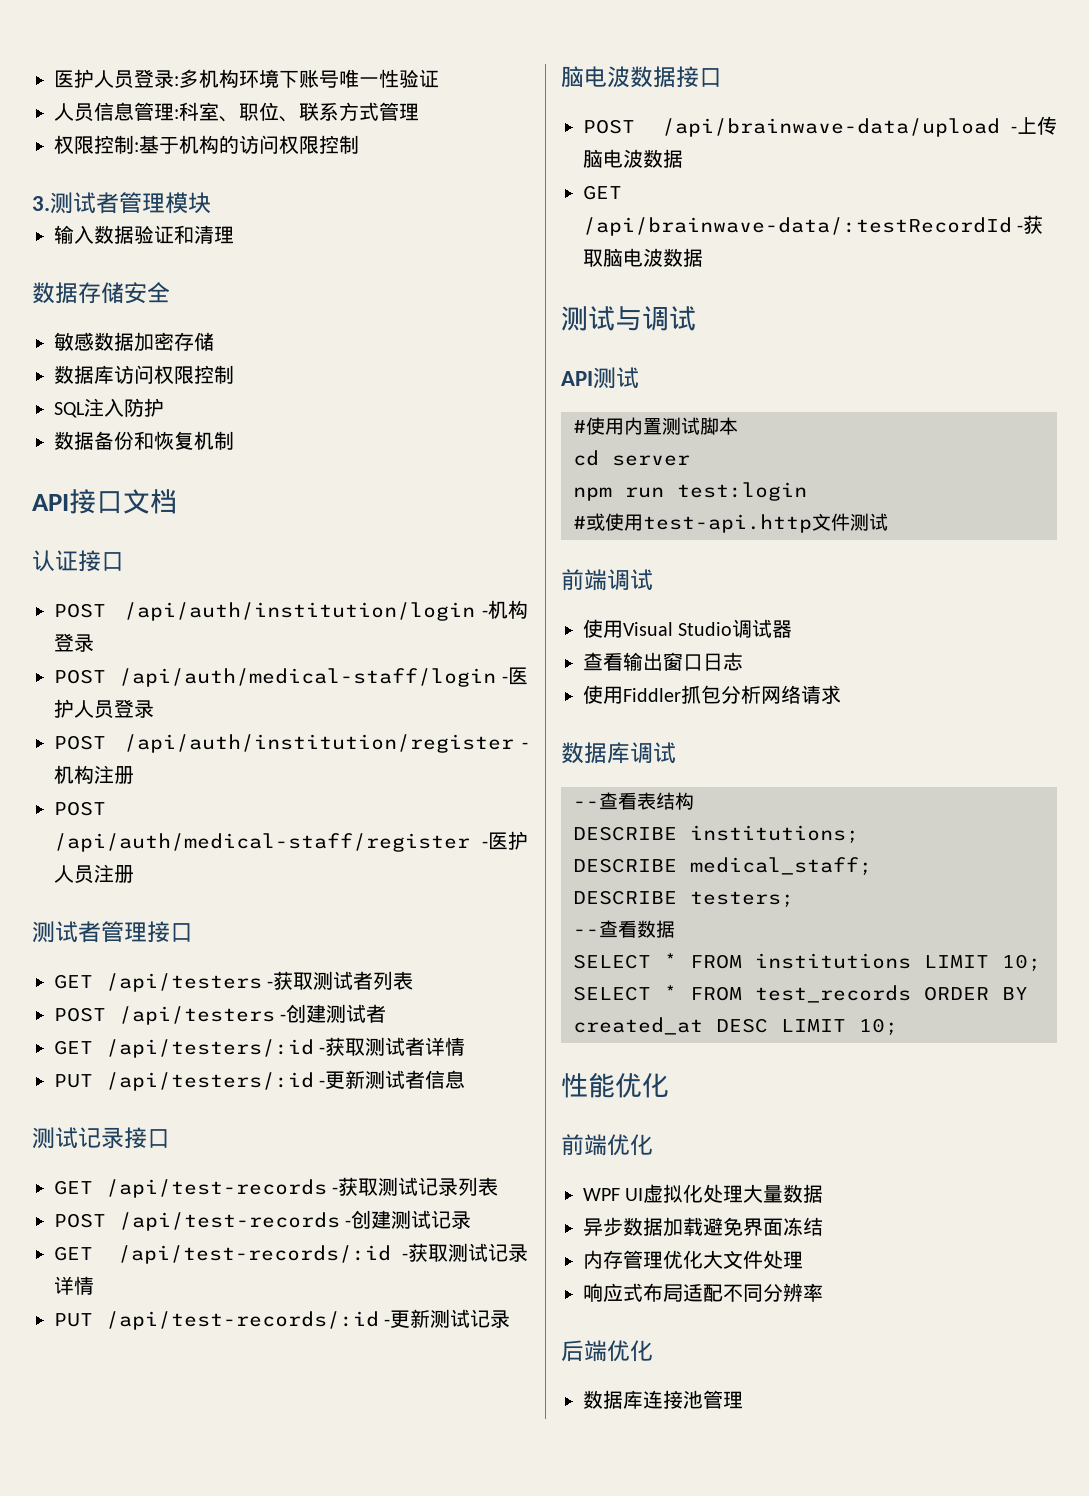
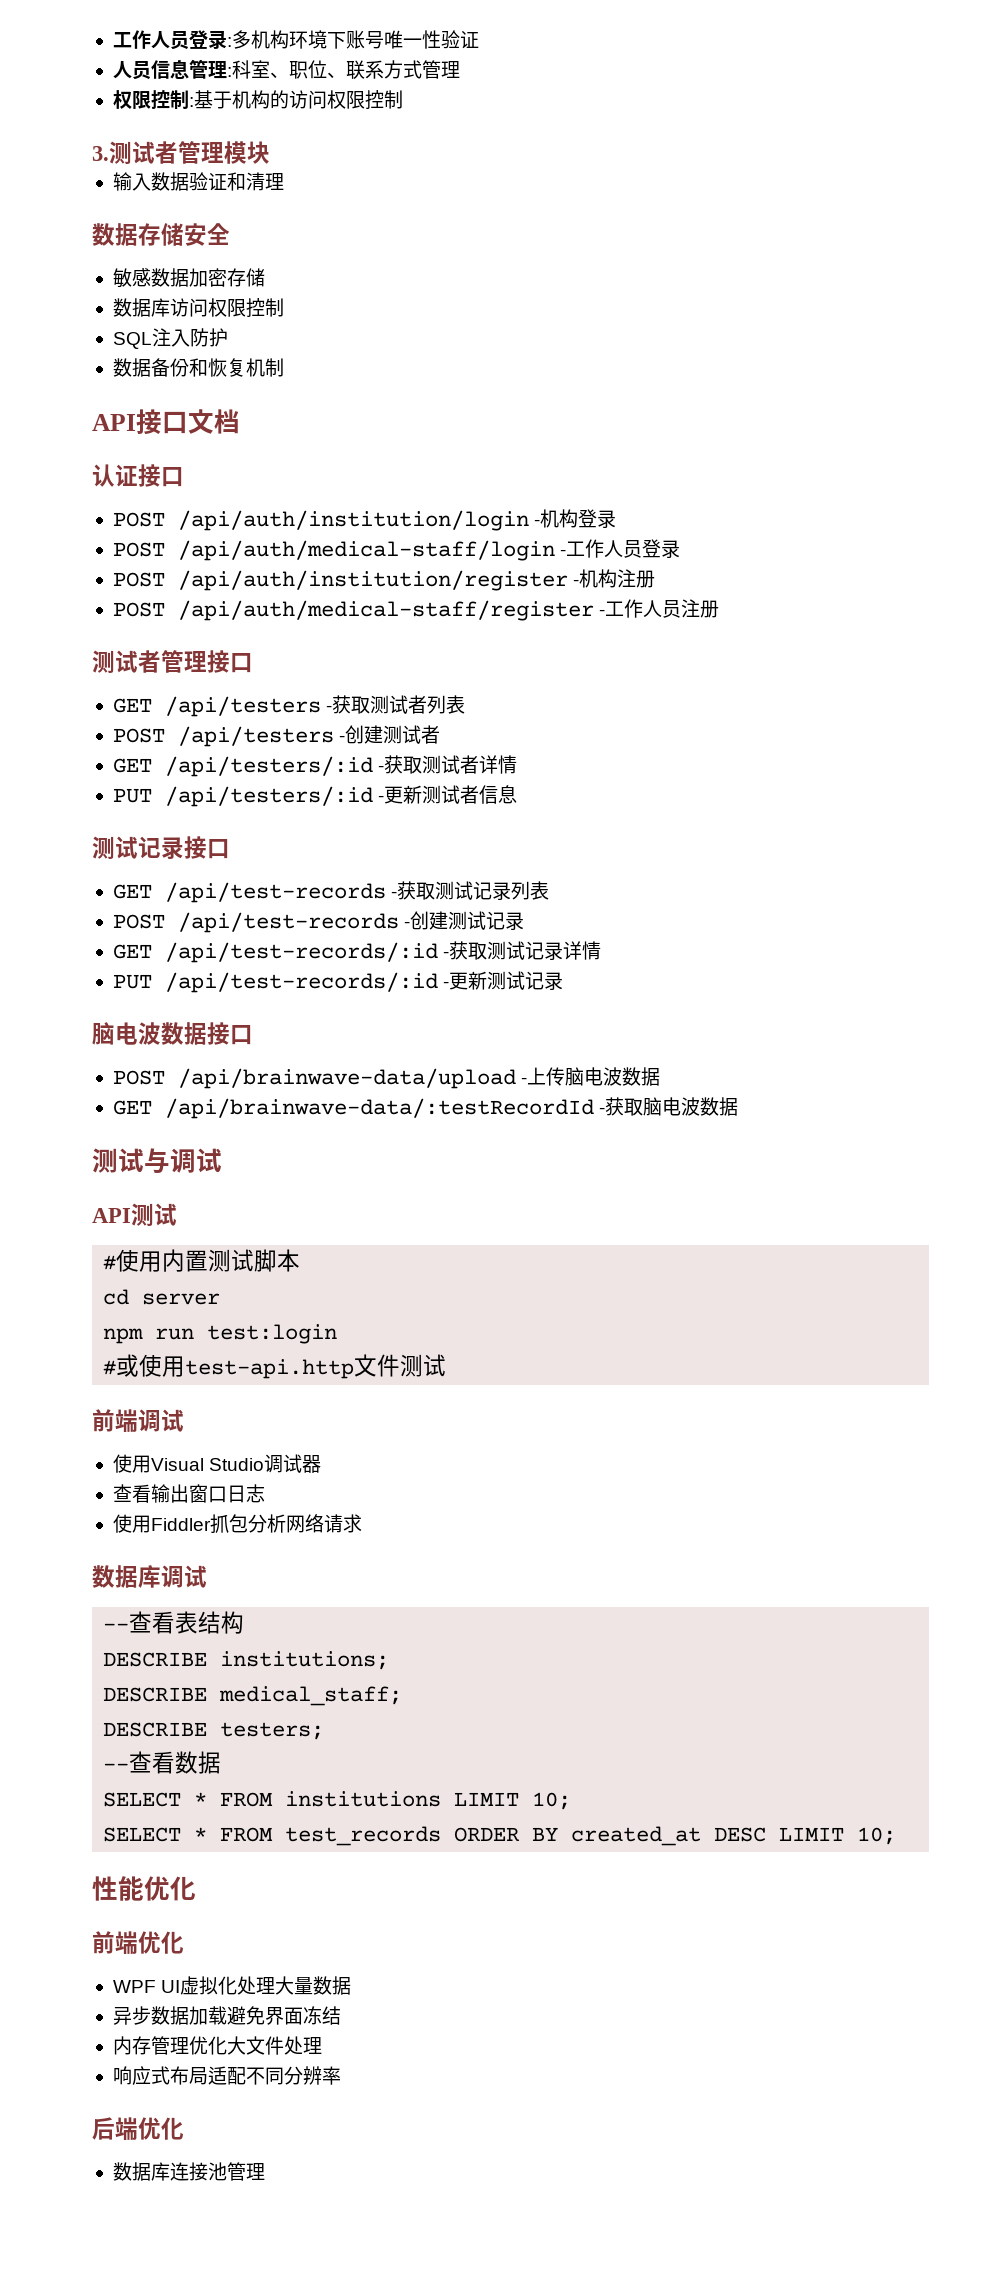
[54,69,94,88] 医护 -> [112,30,151,49] 工作
[508,667,528,685] [54,699,74,718] 医护 -> [566,539,605,558] 工作
[488,831,528,850] 医护 -> [605,599,644,618] 工作

